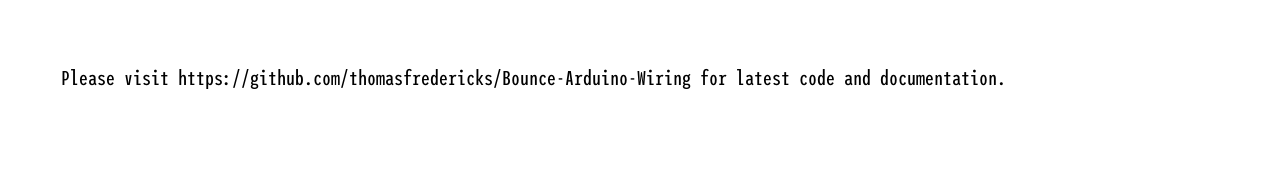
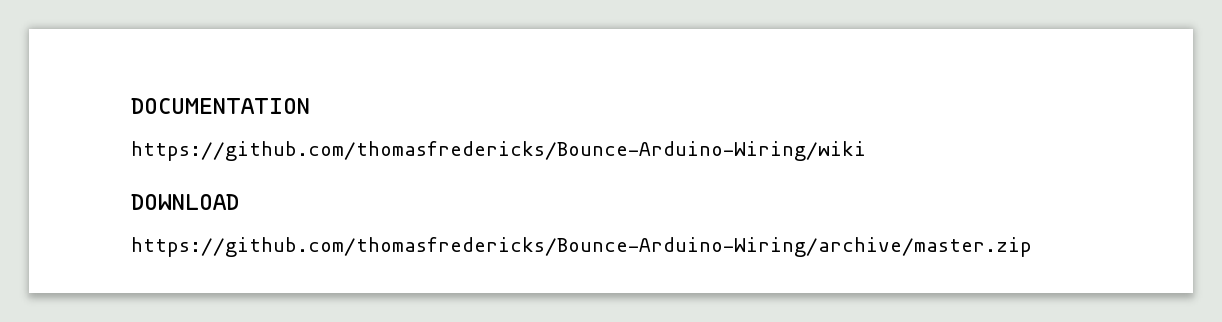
[61,68,1006,90] Please visit https://github.com/thomasfredericks/Bounce-Arduino-Wiring for latest code and documentation. -> [131,98,310,114] [131,141,866,161] [131,194,239,210] [131,237,1032,257] DOCUMENTATION // https://github.com/thomasfredericks/Bounce-Arduino-Wiring/wiki // DOWNLOAD // https://github.com/thomasfredericks/Bounce-Arduino-Wiring/archive/master.zip

